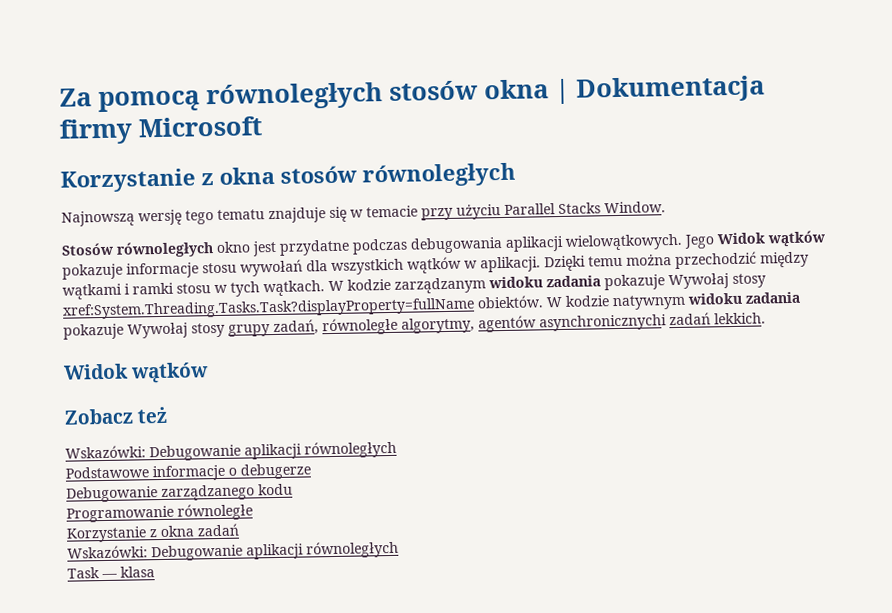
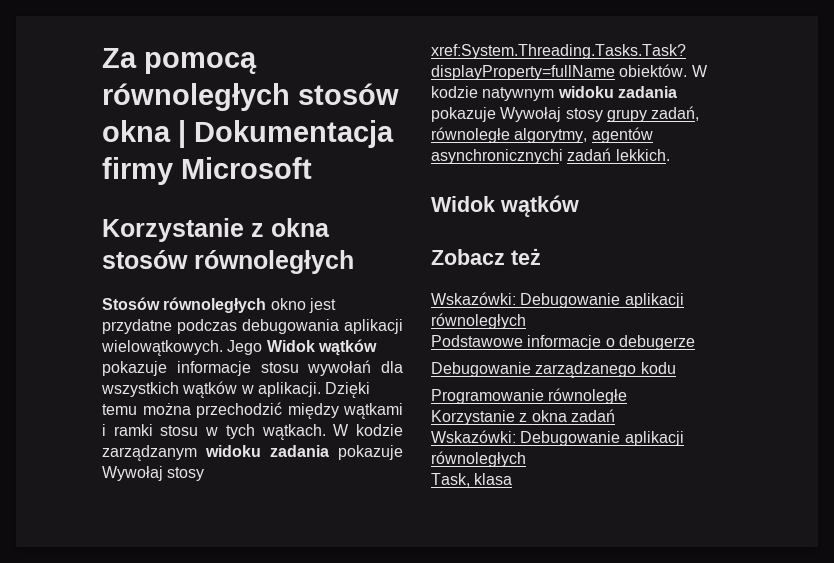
[61,201,666,227] // Najnowszą wersję tego tematu znajduje się w temacie przy użyciu Parallel Stacks Window. -> (354, 262) none
[67,567,118,579] Task — -> [431,473,470,487] Task,

